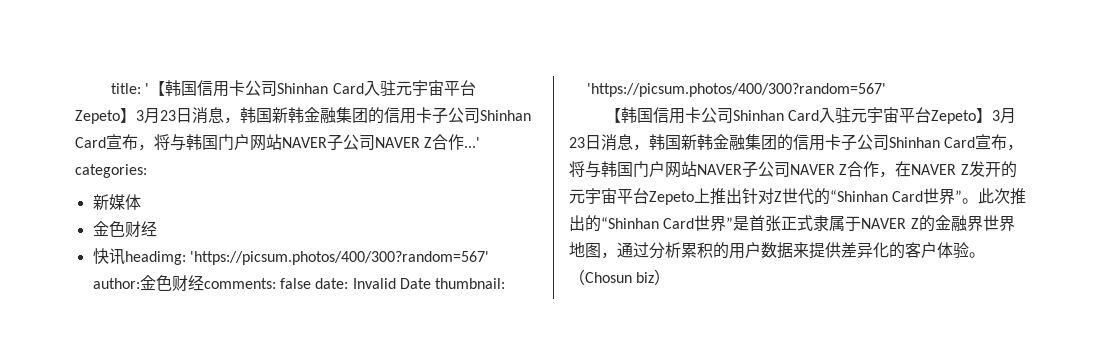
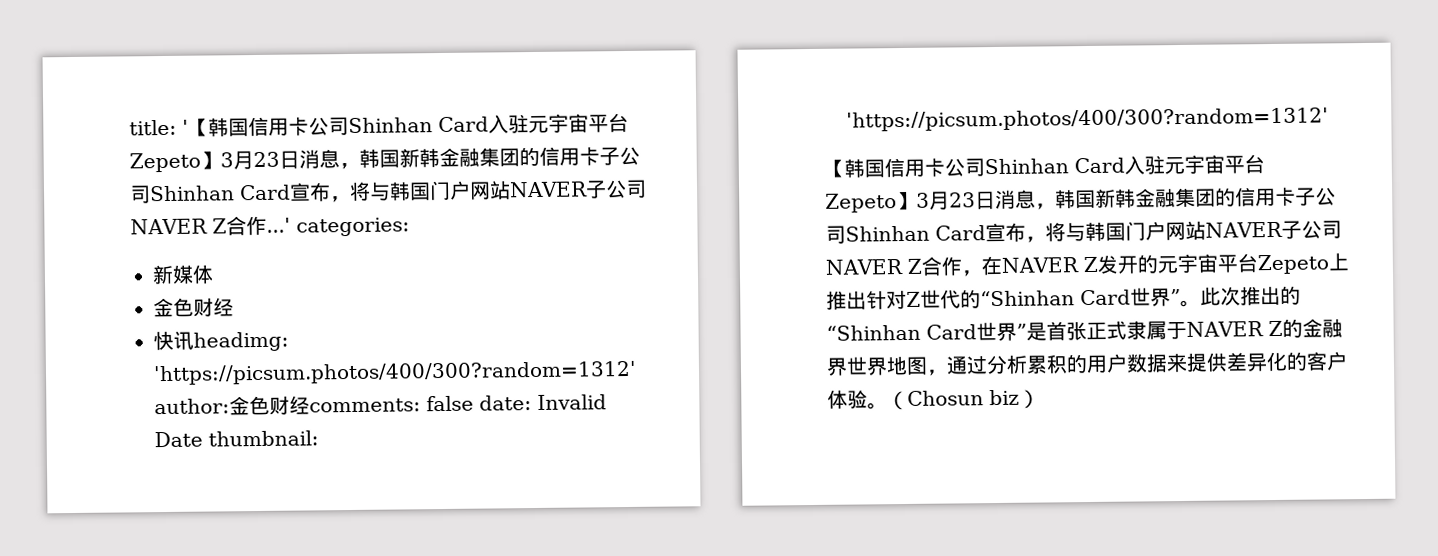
[189,251,489,265] 'https://picsum.photos/400/300?random=567' -> [153,360,637,386] 'https://picsum.photos/400/300?random=1312'
[586,83,886,97] 'https://picsum.photos/400/300?random=567' -> [846,107,1329,132] 'https://picsum.photos/400/300?random=1312'

